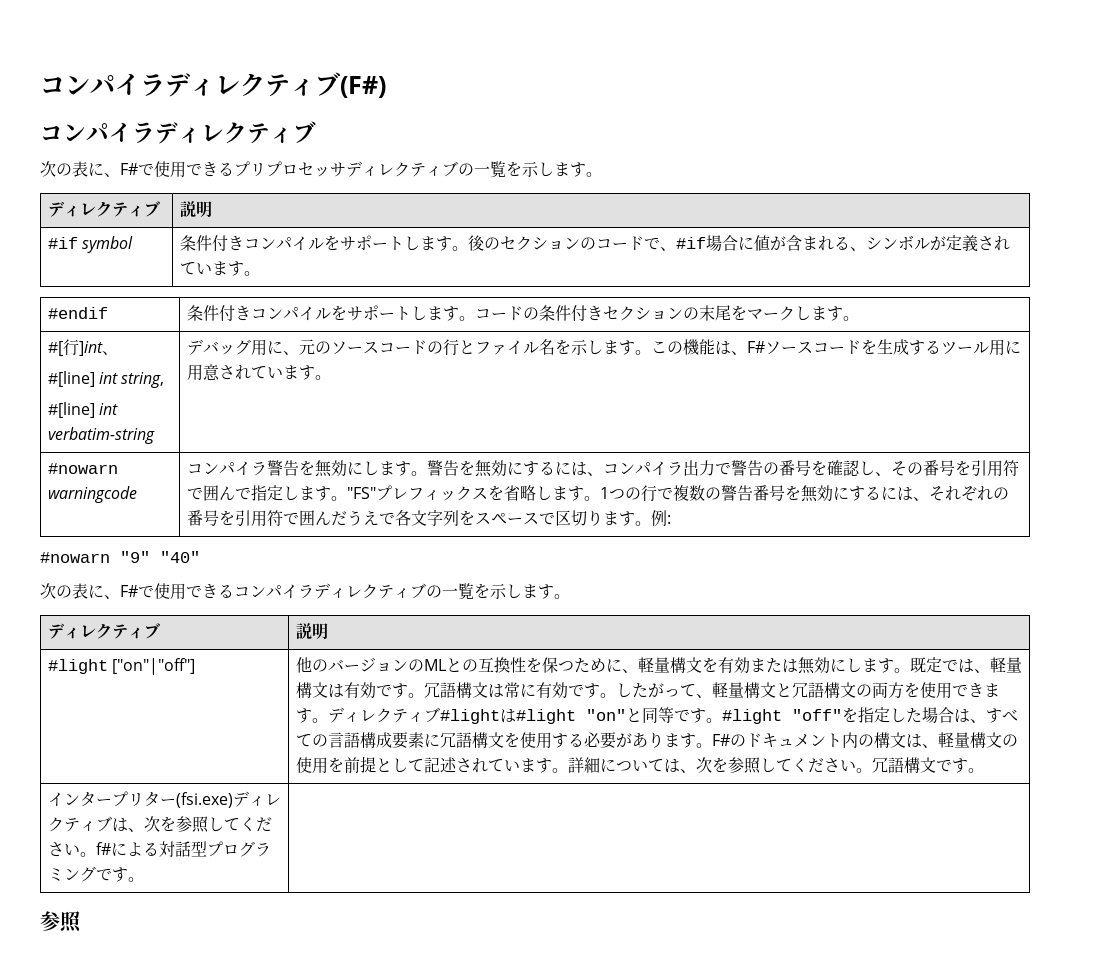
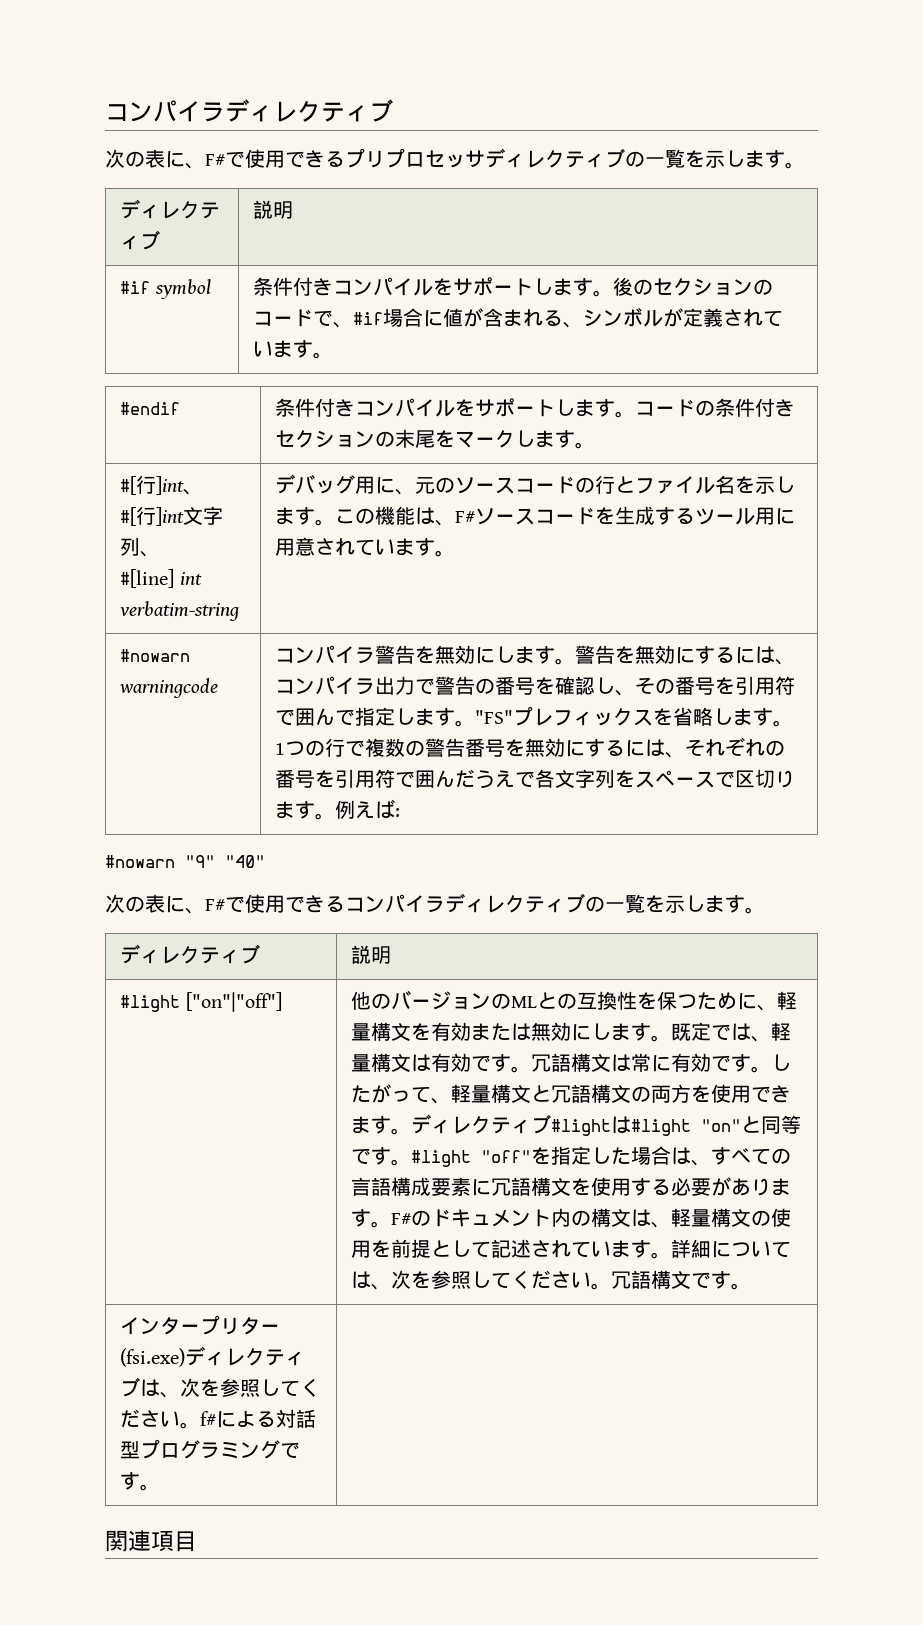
[40,72,386,98] [40,121,316,144] コンパイラディレクティブ(F#) // コンパイラディレクティブ -> [105,99,393,122] コンパイラディレクティブ
[47,371,165,388] #[line] int string, -> [120,506,224,526] [120,537,161,557] #[行]int文字列、
(667, 518) none -> [355,799,396,819] えば
[40,911,82,933] 参照 -> [105,1530,197,1552] 関連項目

